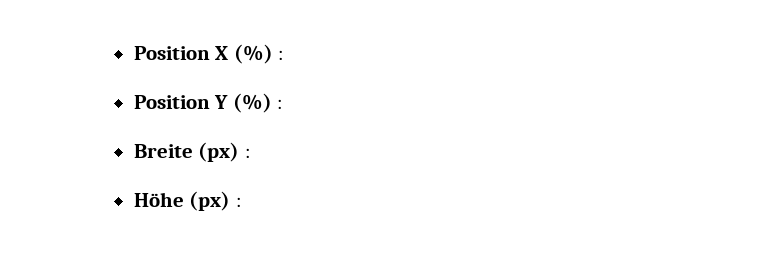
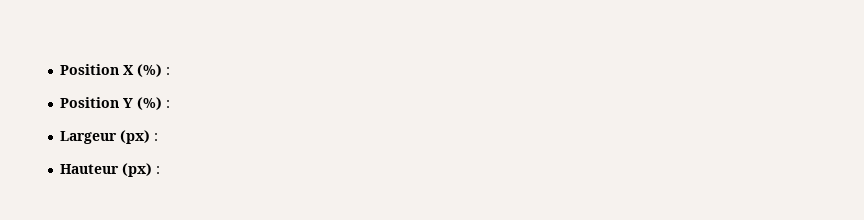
[133,144,193,158] Breite -> [60,131,118,144] Largeur
[133,192,184,207] Höhe -> [60,164,120,174] Hauteur

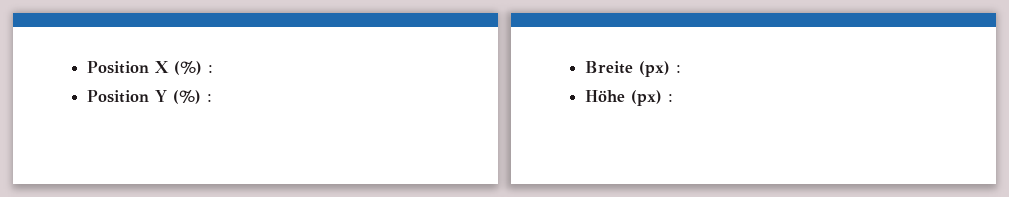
[60,131,118,144] Largeur -> [585,61,634,74] Breite
[60,164,120,174] Hauteur -> [585,90,626,102] Höhe

